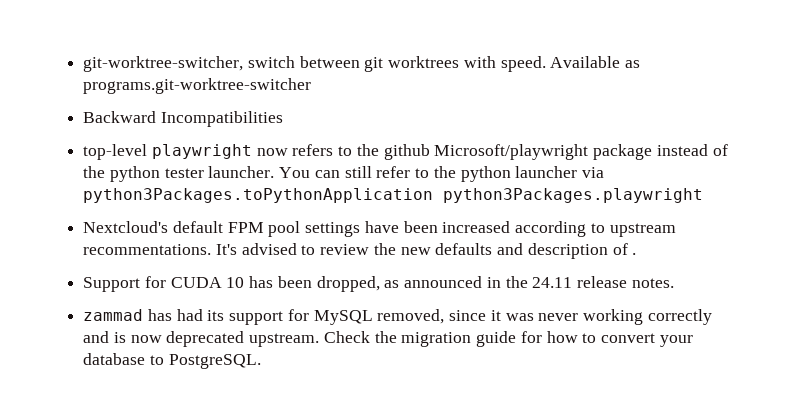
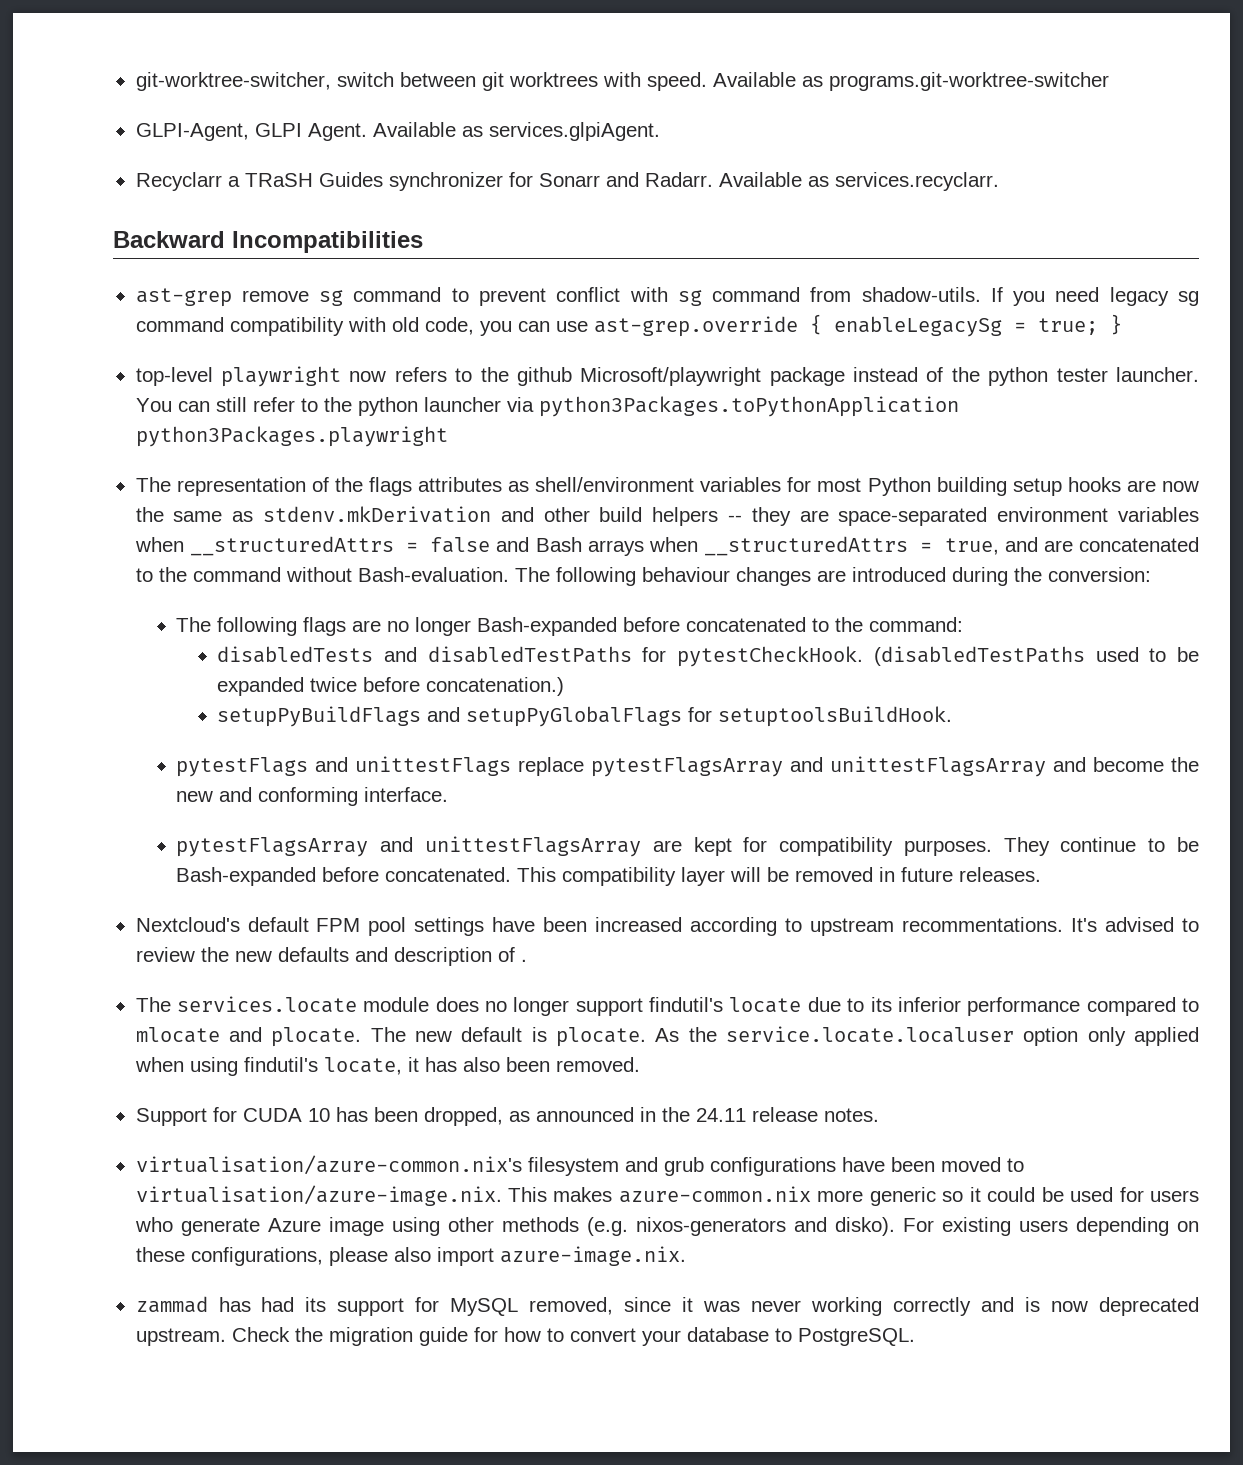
[83,111,283,127] Backward Incompatibilities -> [135,122,660,141] [135,172,999,191] [113,231,423,253] [135,287,1200,307] [135,314,1122,337] GLPI-Agent, GLPI Agent. Available as services.glpiAgent. // Recyclarr a TRaSH Guides synchronizer for Sonarr and Radarr. Available as services.recyclarr. // Backward Incompatibilities // ast-grep remove sg command to prevent conflict with sg command from shadow-utils. If you need legacy sg command compatibility with old code, you can use ast-grep.override { enableLegacySg = true; }
(704, 195) none -> [135,477,1200,496] [135,506,1199,526] [134,536,1199,556] [135,567,1151,586] [176,617,964,636] [217,646,1200,667] [217,677,565,696] [217,706,953,727] [176,756,1200,777] [176,787,449,806] [176,836,1199,857] [176,867,1042,886] // The representation of the flags attributes as shell/environment variables for most Python building setup hooks are now the same as stdenv.mkDerivation and other build helpers -- they are space-separated environment variables when __structuredAttrs = false and Bash arrays when __structuredAttrs = true, and are concatenated to the command without Bash-evaluation. The following behaviour changes are introduced during the conversion: // The following flags are no longer Bash-expanded before concatenated to the command: // disabledTests and disabledTestPaths for pytestCheckHook. (disabledTestPaths used to be expanded twice before concatenation.) // setupPyBuildFlags and setupPyGlobalFlags for setuptoolsBuildHook. // pytestFlags and unittestFlags replace pytestFlagsArray and unittestFlagsArray and become the new and conforming interface. // pytestFlagsArray and unittestFlagsArray are kept for compatibility purposes. They continue to be Bash-expanded before concatenated. This compatibility layer will be removed in future releases.
(637, 254) none -> [135,996,1199,1016] [135,1026,1200,1047] [134,1057,640,1076] // The services.locate module does no longer support findutil's locate due to its inferior performance compared to mlocate and plocate. The new default is plocate. As the service.locate.localuser option only applied when using findutil's locate, it has also been removed.
(674, 283) none -> [135,1155,1024,1176] [135,1185,1199,1206] [134,1217,1199,1236] [135,1246,686,1266] // virtualisation/azure-common.nix's filesystem and grub configurations have been moved to virtualisation/azure-image.nix. This makes azure-common.nix more generic so it could be used for users who generate Azure image using other methods (e.g. nixos-generators and disko). For existing users depending on these configurations, please also import azure-image.nix.

